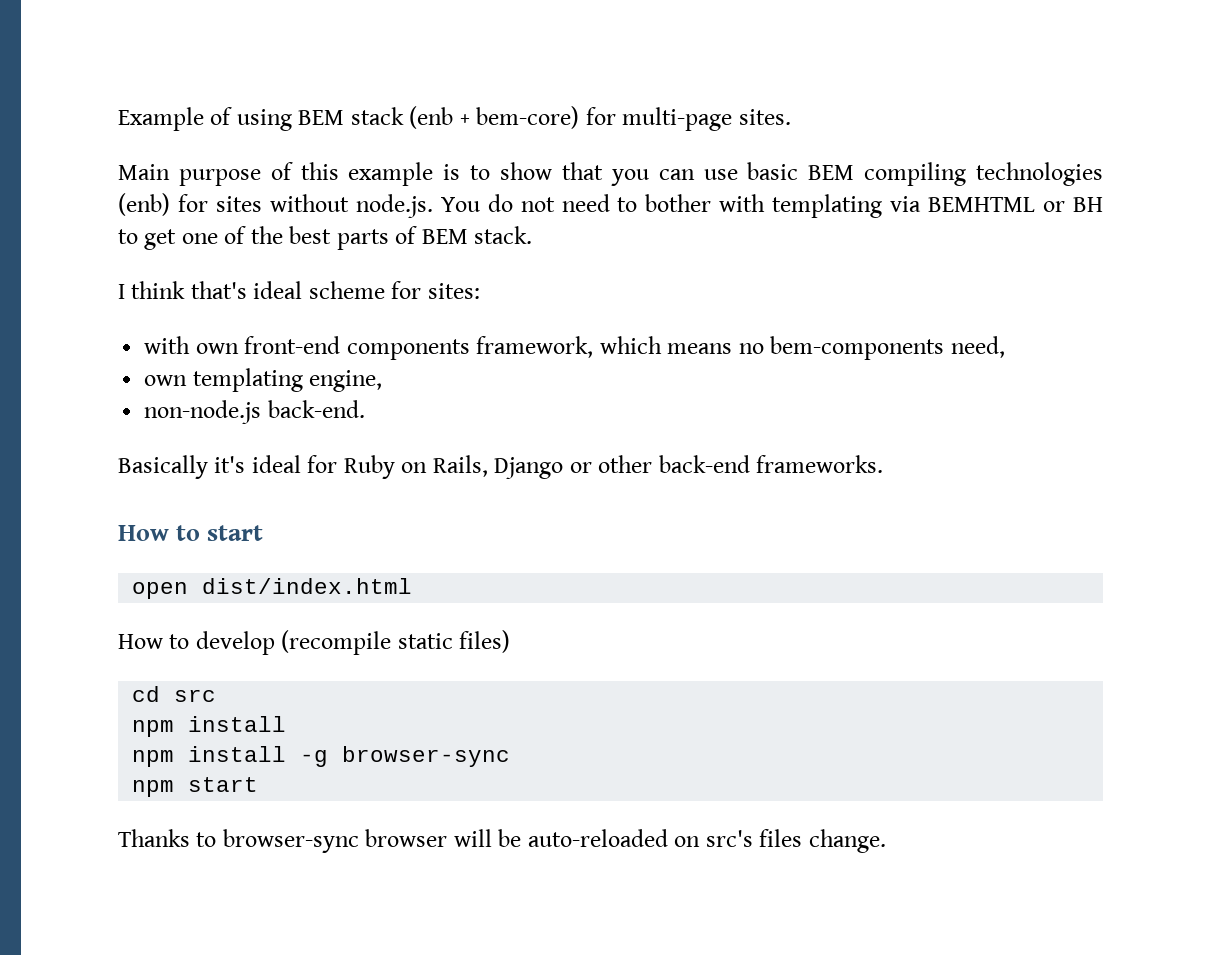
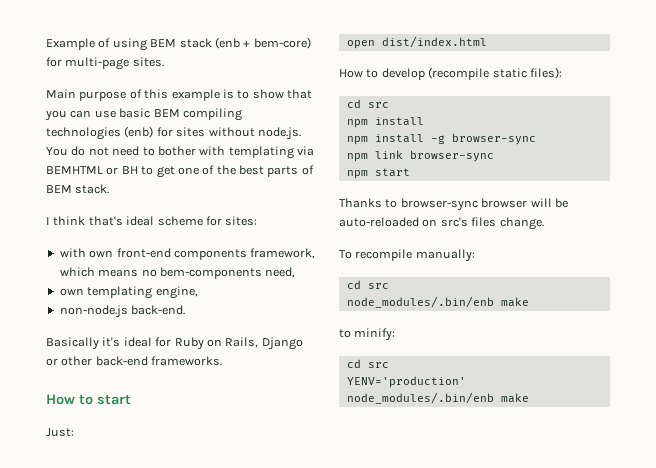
(264, 533) none -> [46,428,74,437] // Just:
[459,630,511,653] files) -> [529,67,562,79] files):
(511, 756) none -> [346,150,494,162] // npm link browser-sync
(886, 841) none -> [339,249,475,262] [346,280,389,289] [346,296,529,308] [339,328,396,341] [346,359,389,368] [346,376,466,388] [346,392,529,404] // To recompile manually: // cd src // node_modules/.bin/enb make // to minify: // cd src // YENV='production' node_modules/.bin/enb make

